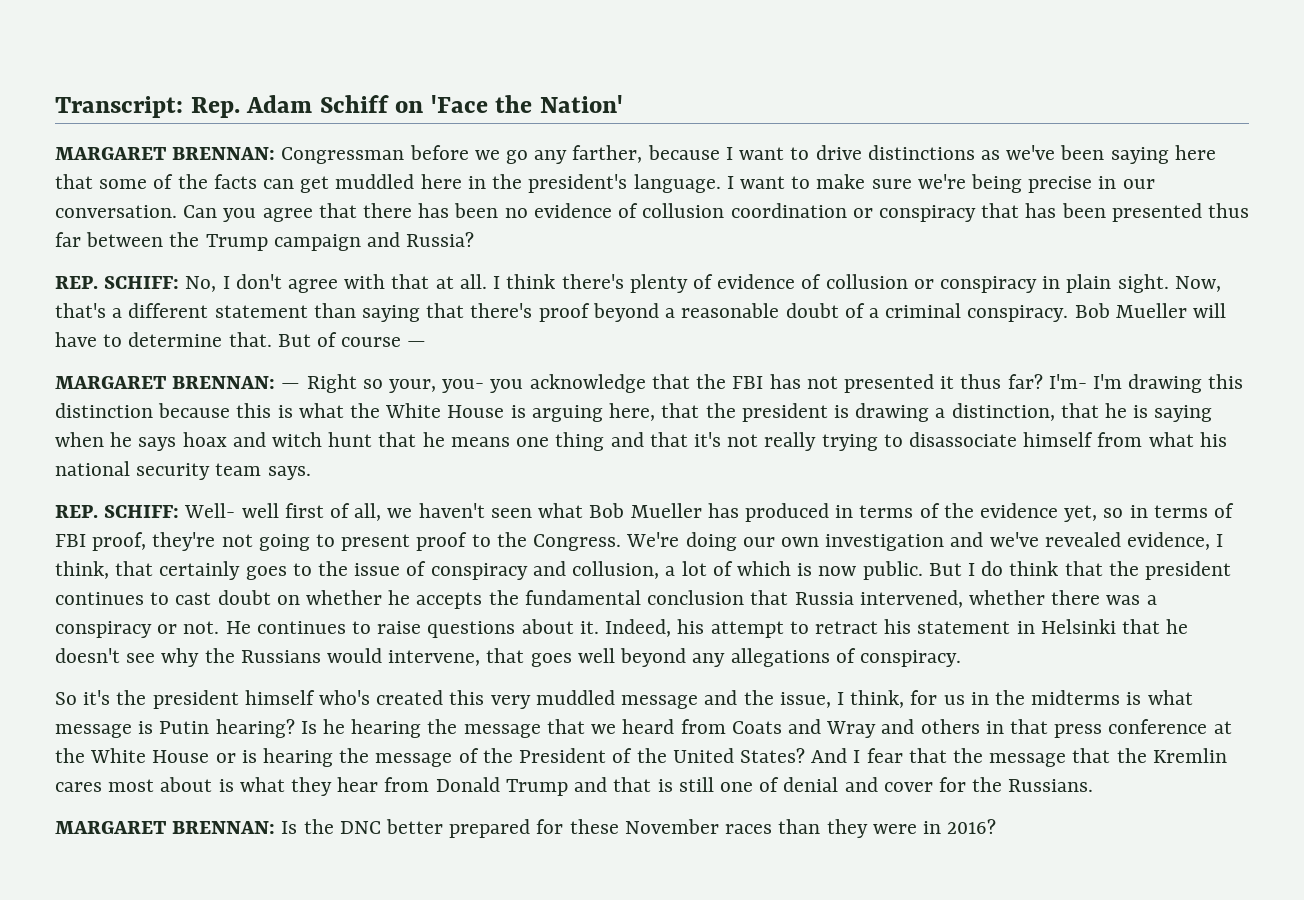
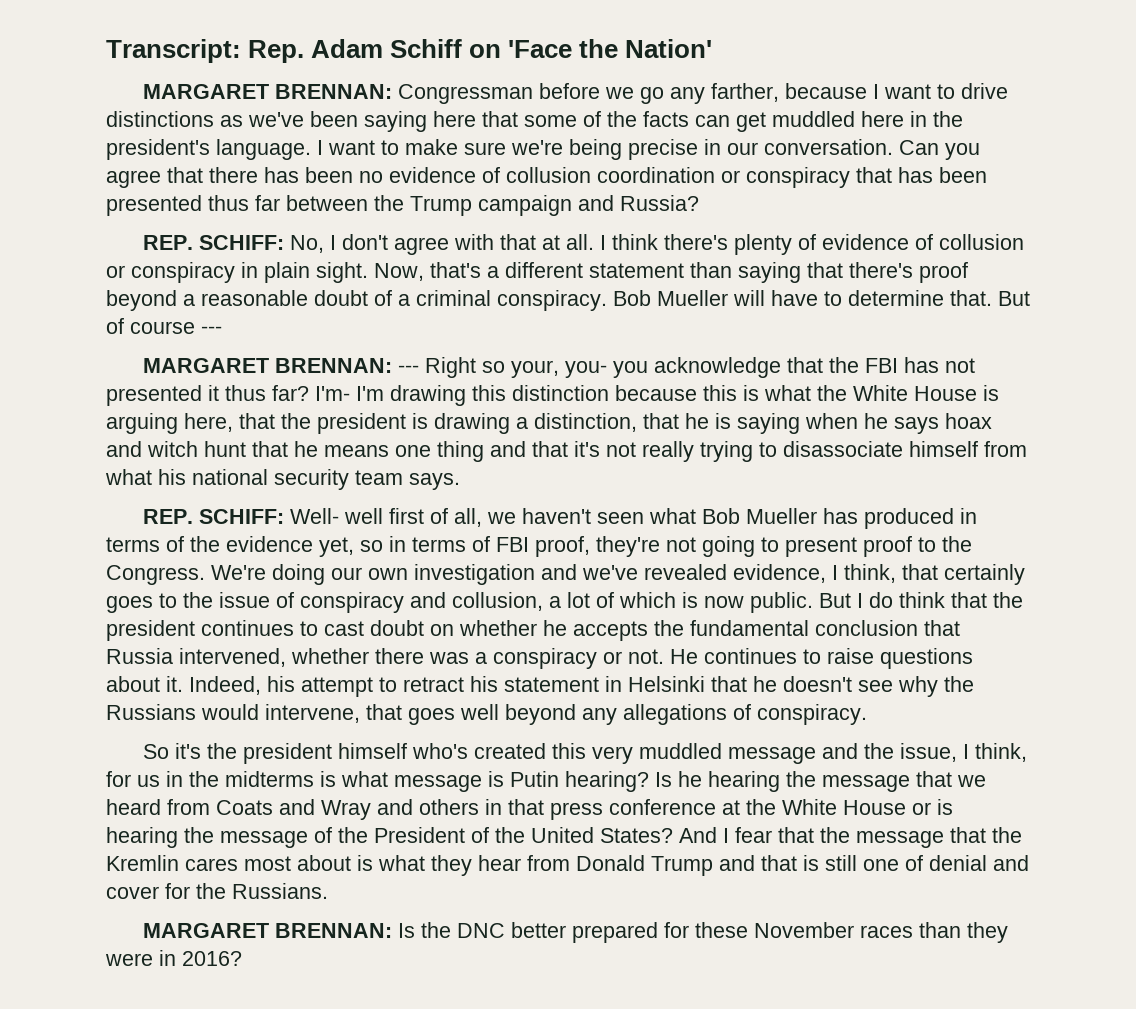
[407,341,427,347] [55,376,301,389] — // MARGARET BRENNAN: — -> [201,326,222,334] [143,358,420,373] --- // MARGARET BRENNAN: ---

